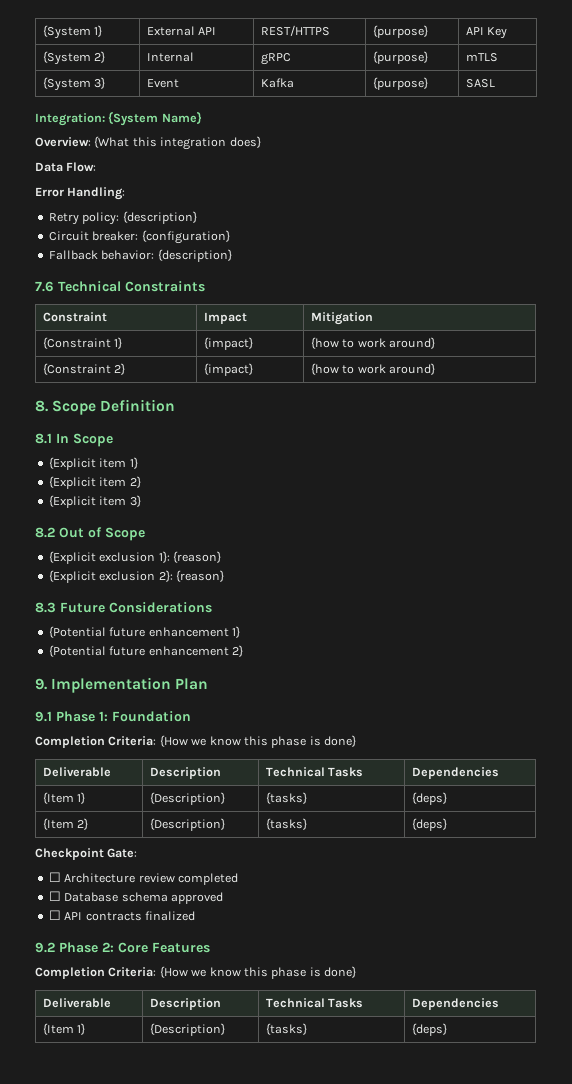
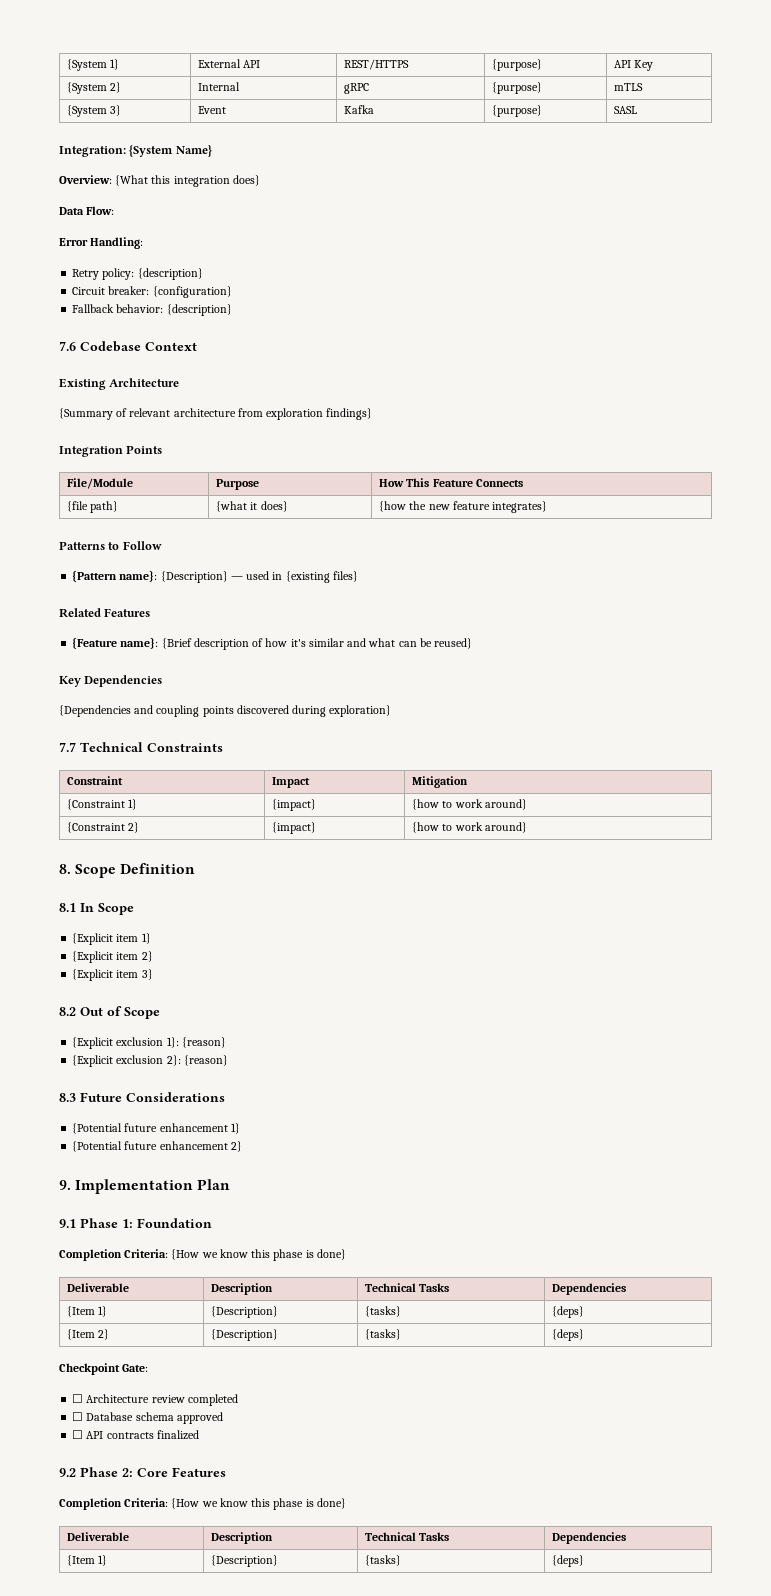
(54, 286) none -> [80,341,197,352] [59,378,180,390] [59,408,373,420] [59,445,163,457] [67,478,134,489] [216,479,260,490] [379,478,523,487] [67,501,119,513] [216,501,288,512] [379,501,548,513] [59,541,162,550] [72,570,358,583] [59,608,151,618] [72,637,473,650] [59,675,163,687] [59,705,392,717] [59,742,76,752] Codebase Context // Existing Architecture // {Summary of relevant architecture from exploration findings} // Integration Points // File/Module | Purpose | How This Feature Connects // {file path} | {what it does} | {how the new feature integrates} // Patterns to Follow // {Pattern name}: {Description} — used in {existing files} // Related Features // {Feature name}: {Brief description of how it's similar and what can be reused} // Key Dependencies // {Dependencies and coupling points discovered during exploration} // 7.7

